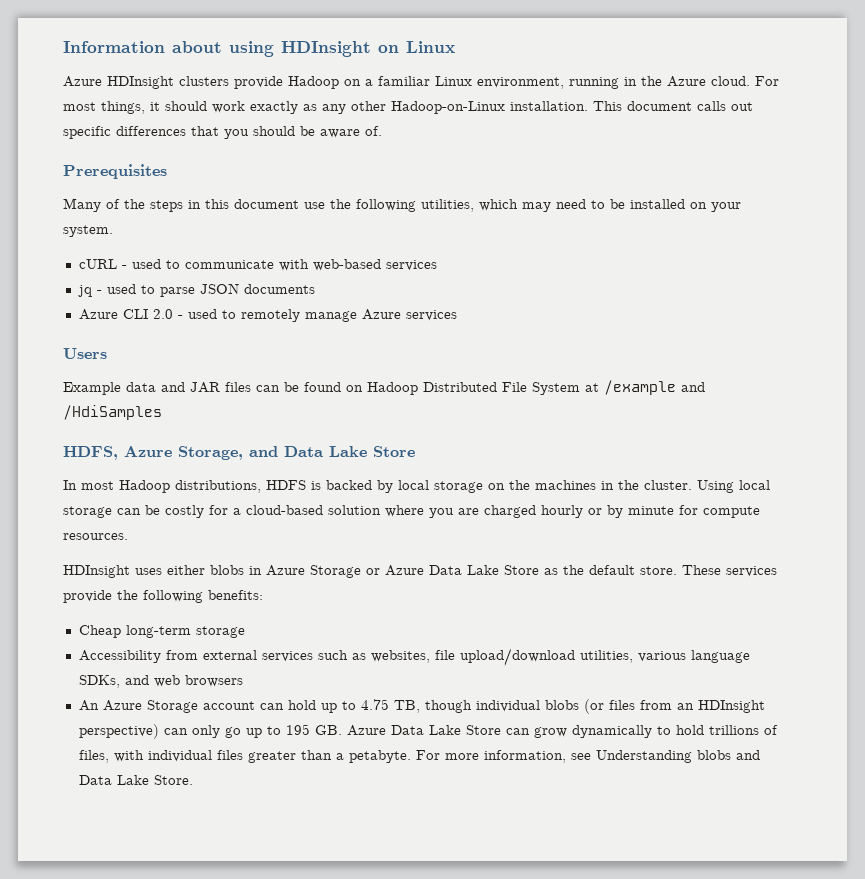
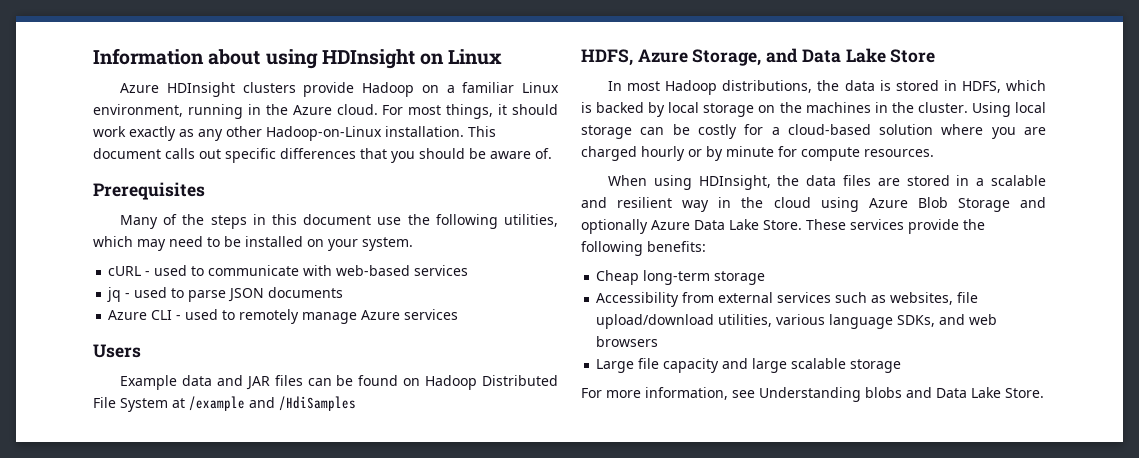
[152,309,173,319] 2.0 -> (173, 315) none
[266,480,306,490] HDFS -> [817,80,1046,93] the data is stored in HDFS, which
[63,565,677,578] HDInsight uses either blobs in Azure Storage or Azure Data Lake Store as the default store. -> [608,175,1046,190] [581,197,1046,212] [581,219,802,234] When using HDInsight, the data files are stored in a scalable and resilient way in the cloud using Azure Blob Storage and optionally Azure Data Lake Store.
[78,699,765,714] [78,724,778,739] [78,750,411,763] An Azure Storage account can hold up to 4.75 TB, though individual blobs (or files from an HDInsight perspective) can only go up to 195 GB. Azure Data Lake Store can grow dynamically to hold trillions of files, with individual files greater than a petabyte. -> [596,358,902,373] Large file capacity and large scalable storage //

